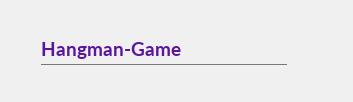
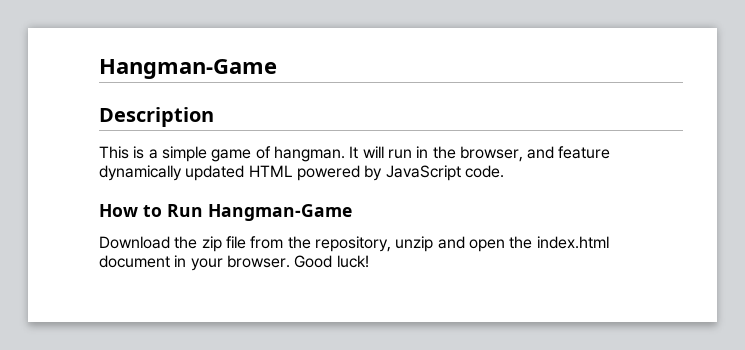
[41,42,181,59] Hangman-Game -> [99,59,277,79] [99,107,214,127] [99,146,611,162] [99,165,504,181] [99,204,352,221] [99,236,609,252] [99,255,369,271] Hangman-Game // Description // This is a simple game of hangman. It will run in the browser, and feature dynamically updated HTML powered by JavaScript code. // How to Run Hangman-Game // Download the zip file from the repository, unzip and open the index.html document in your browser. Good luck!

